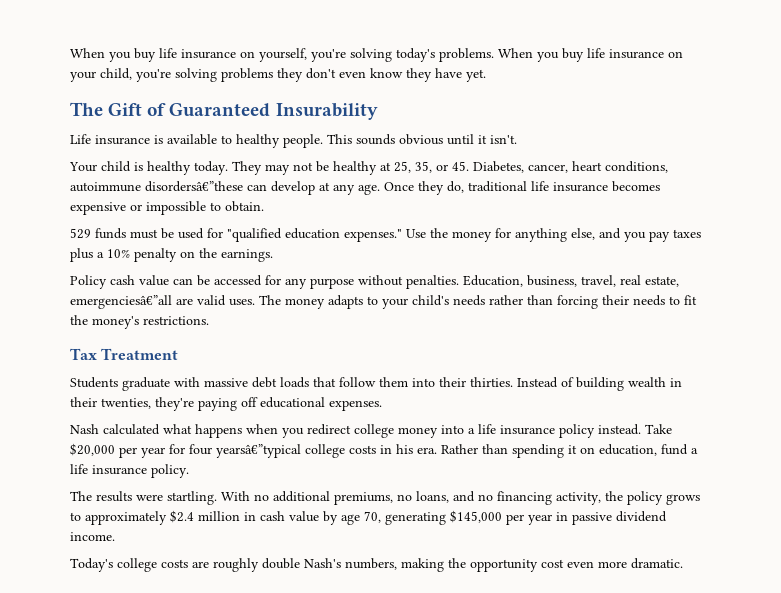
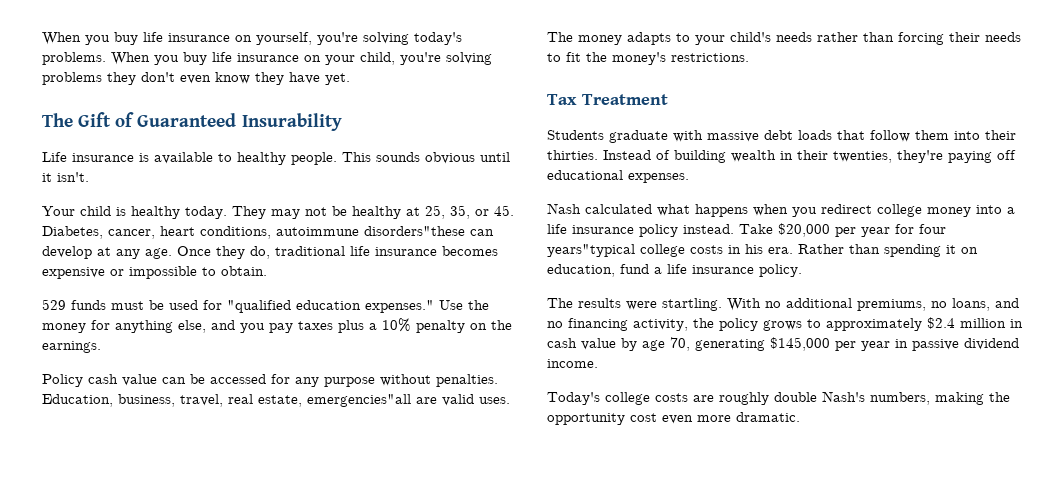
[145,181,243,192] disordersâ€”these -> [364,226,465,236] disorders"these
[70,295,172,309] emergenciesâ€”all -> [307,394,411,407] emergencies"all
[216,444,301,458] yearsâ€”typical -> [547,244,635,257] years"typical

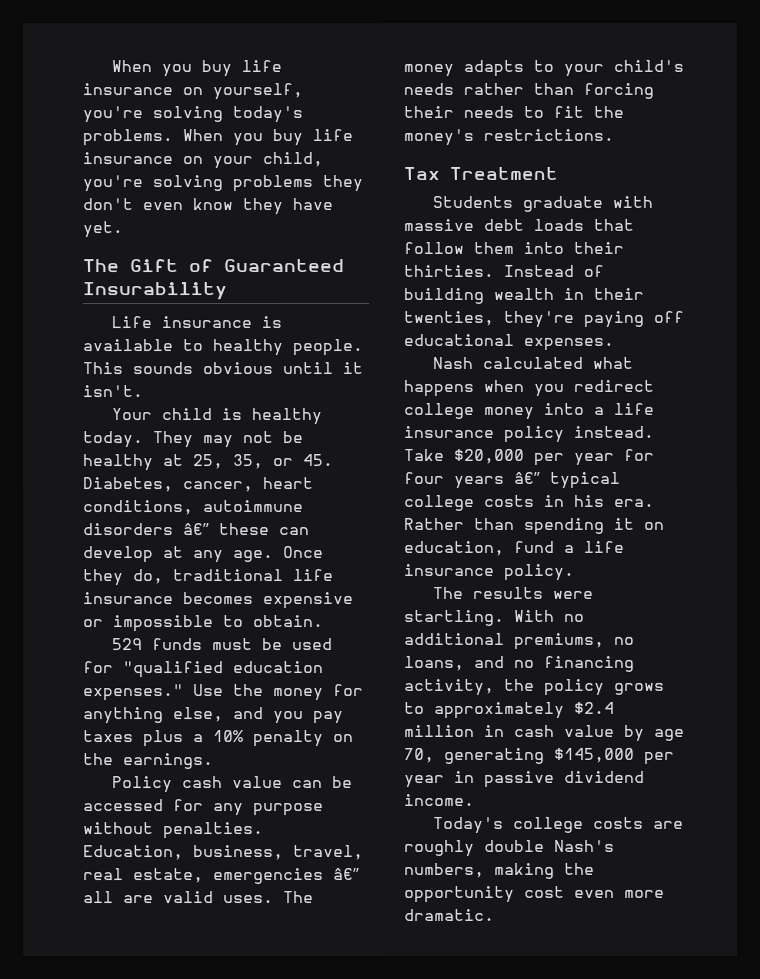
[364,226,465,236] disorders"these -> [83,523,270,536] disorders â€” these
[307,394,411,407] emergencies"all -> [213,868,360,885] [83,891,114,904] emergencies â€” all
[547,244,635,257] years"typical -> [453,471,620,489] years â€” typical

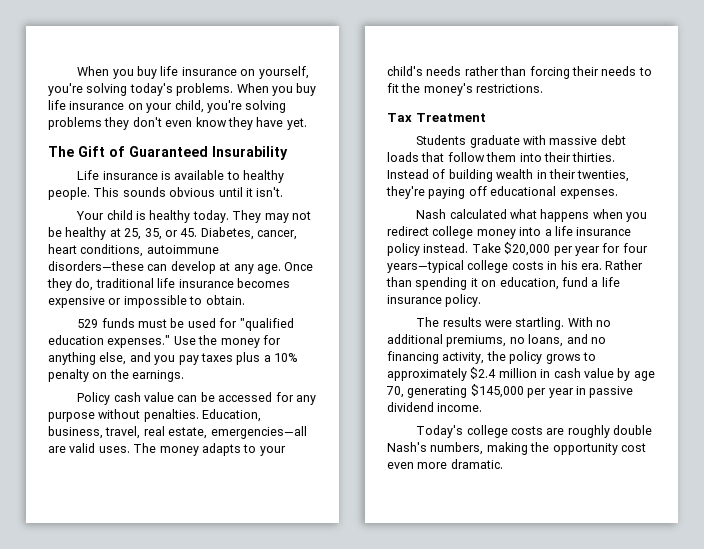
[83,523,270,536] disorders â€” these -> [48,261,144,271] disorders—these
[213,868,360,885] [83,891,114,904] emergencies â€” all -> [210,426,307,439] emergencies—all
[453,471,620,489] years â€” typical -> [387,260,464,273] years—typical

